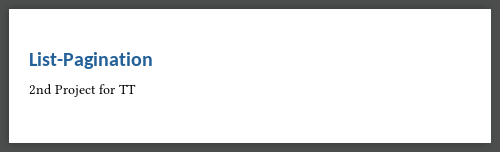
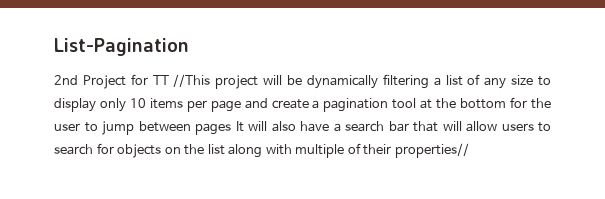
(136, 89) none -> [173,74,551,89] [54,97,551,112] [54,121,551,135] [54,143,469,158] //This project will be dynamically filtering a list of any size to display only 10 items per page and create a pagination tool at the bottom for the user to jump between pages It will also have a search bar that will allow users to search for objects on the list along with multiple of their properties//

